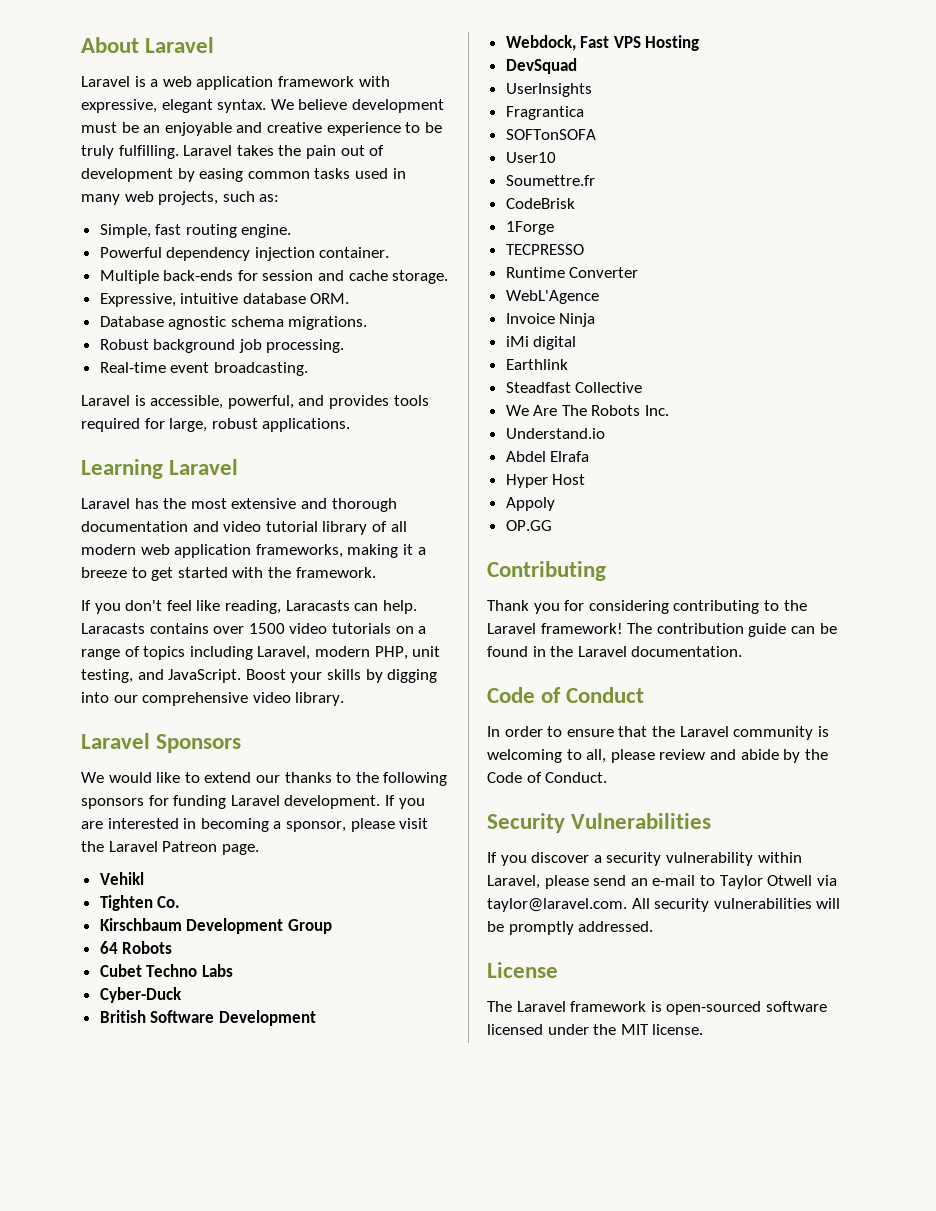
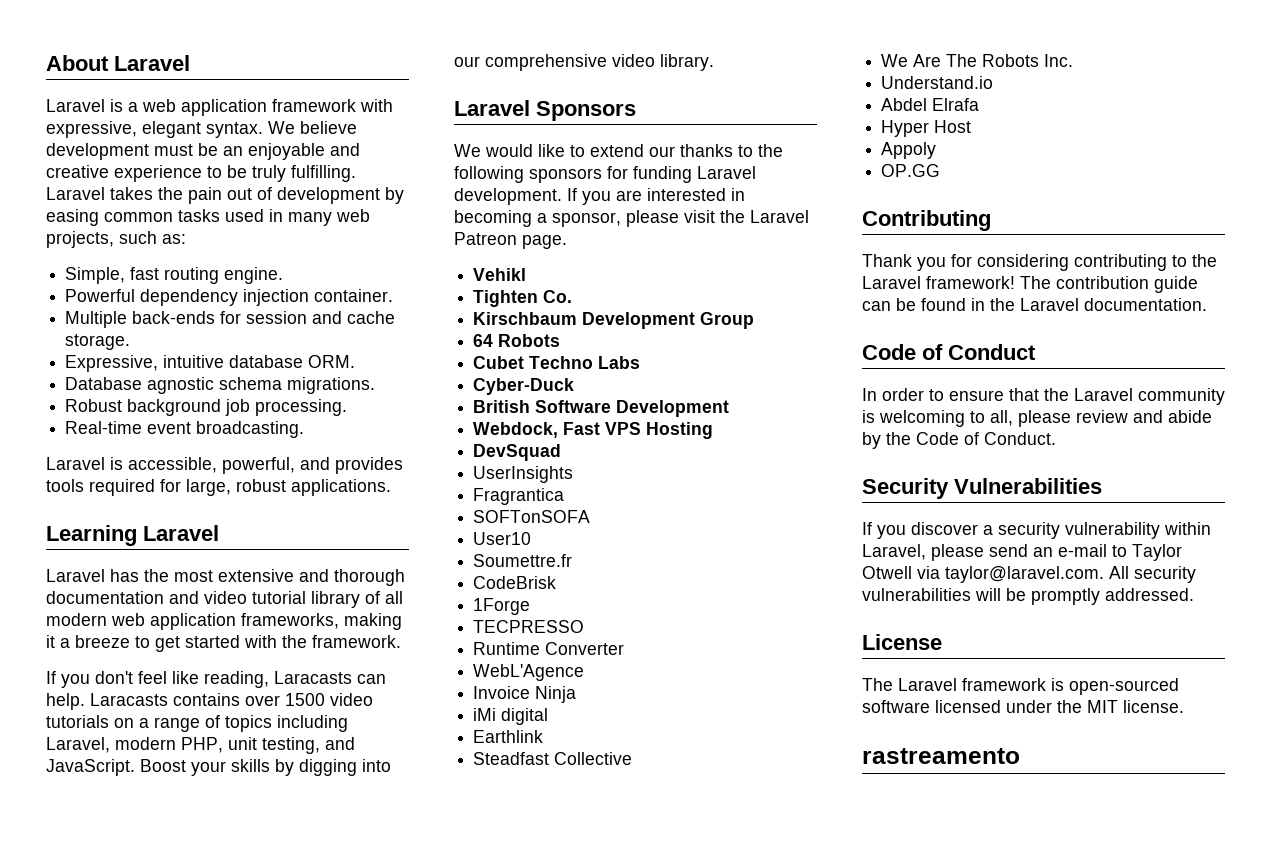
(704, 1029) none -> [862,748,1020,764] // rastreamento

